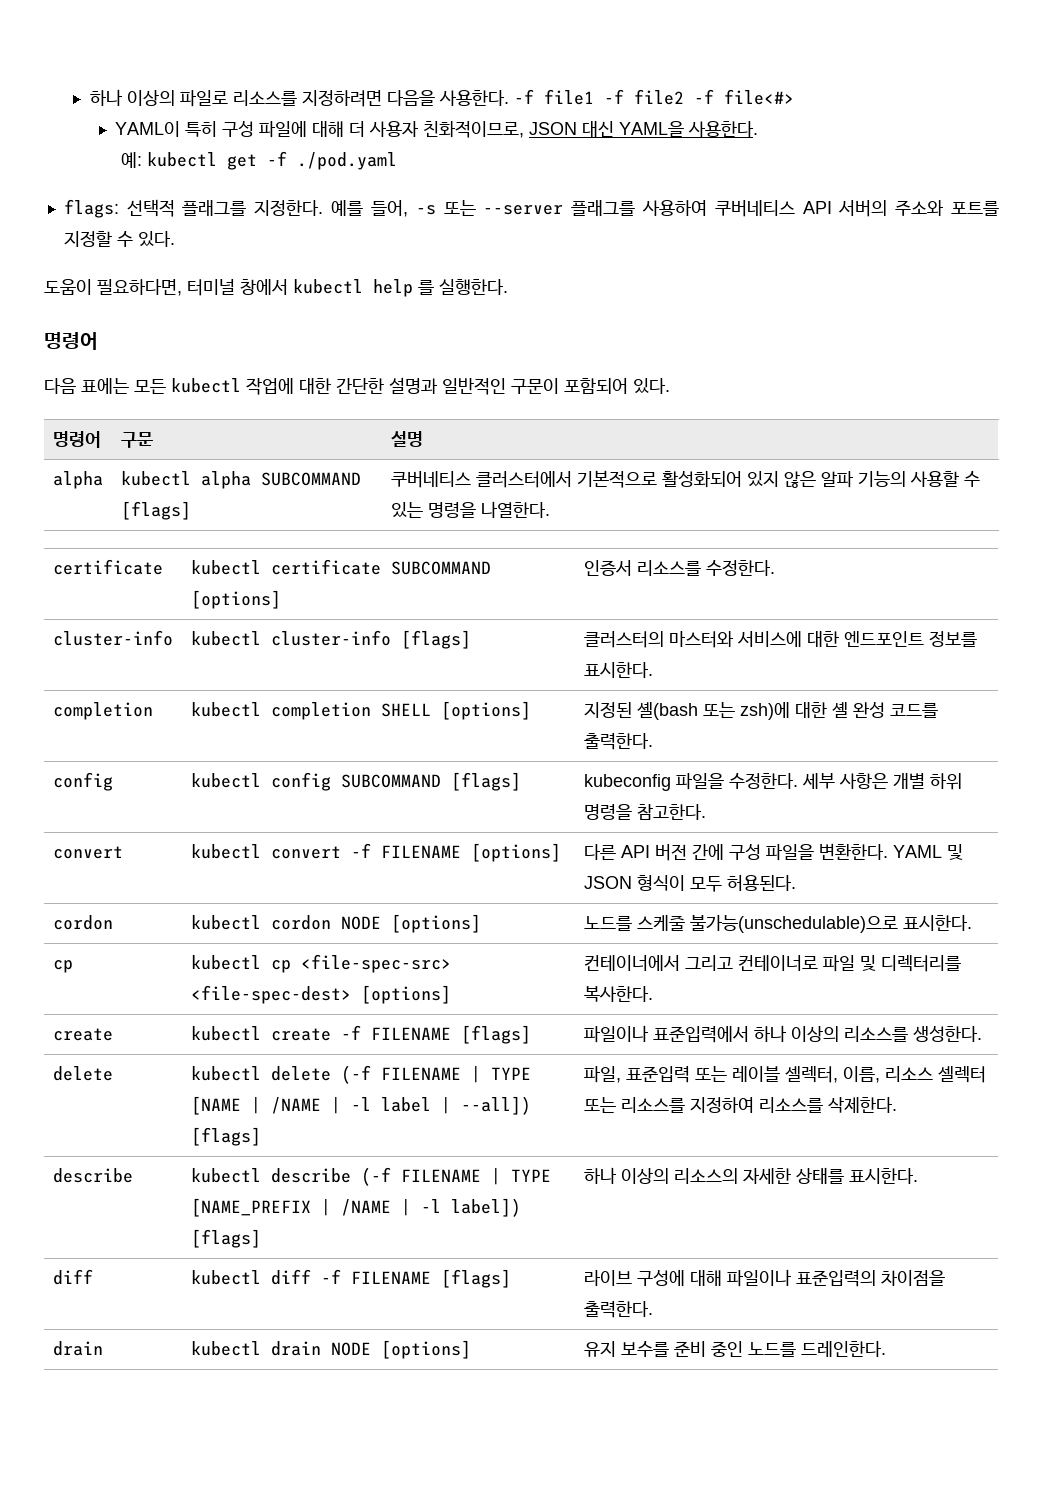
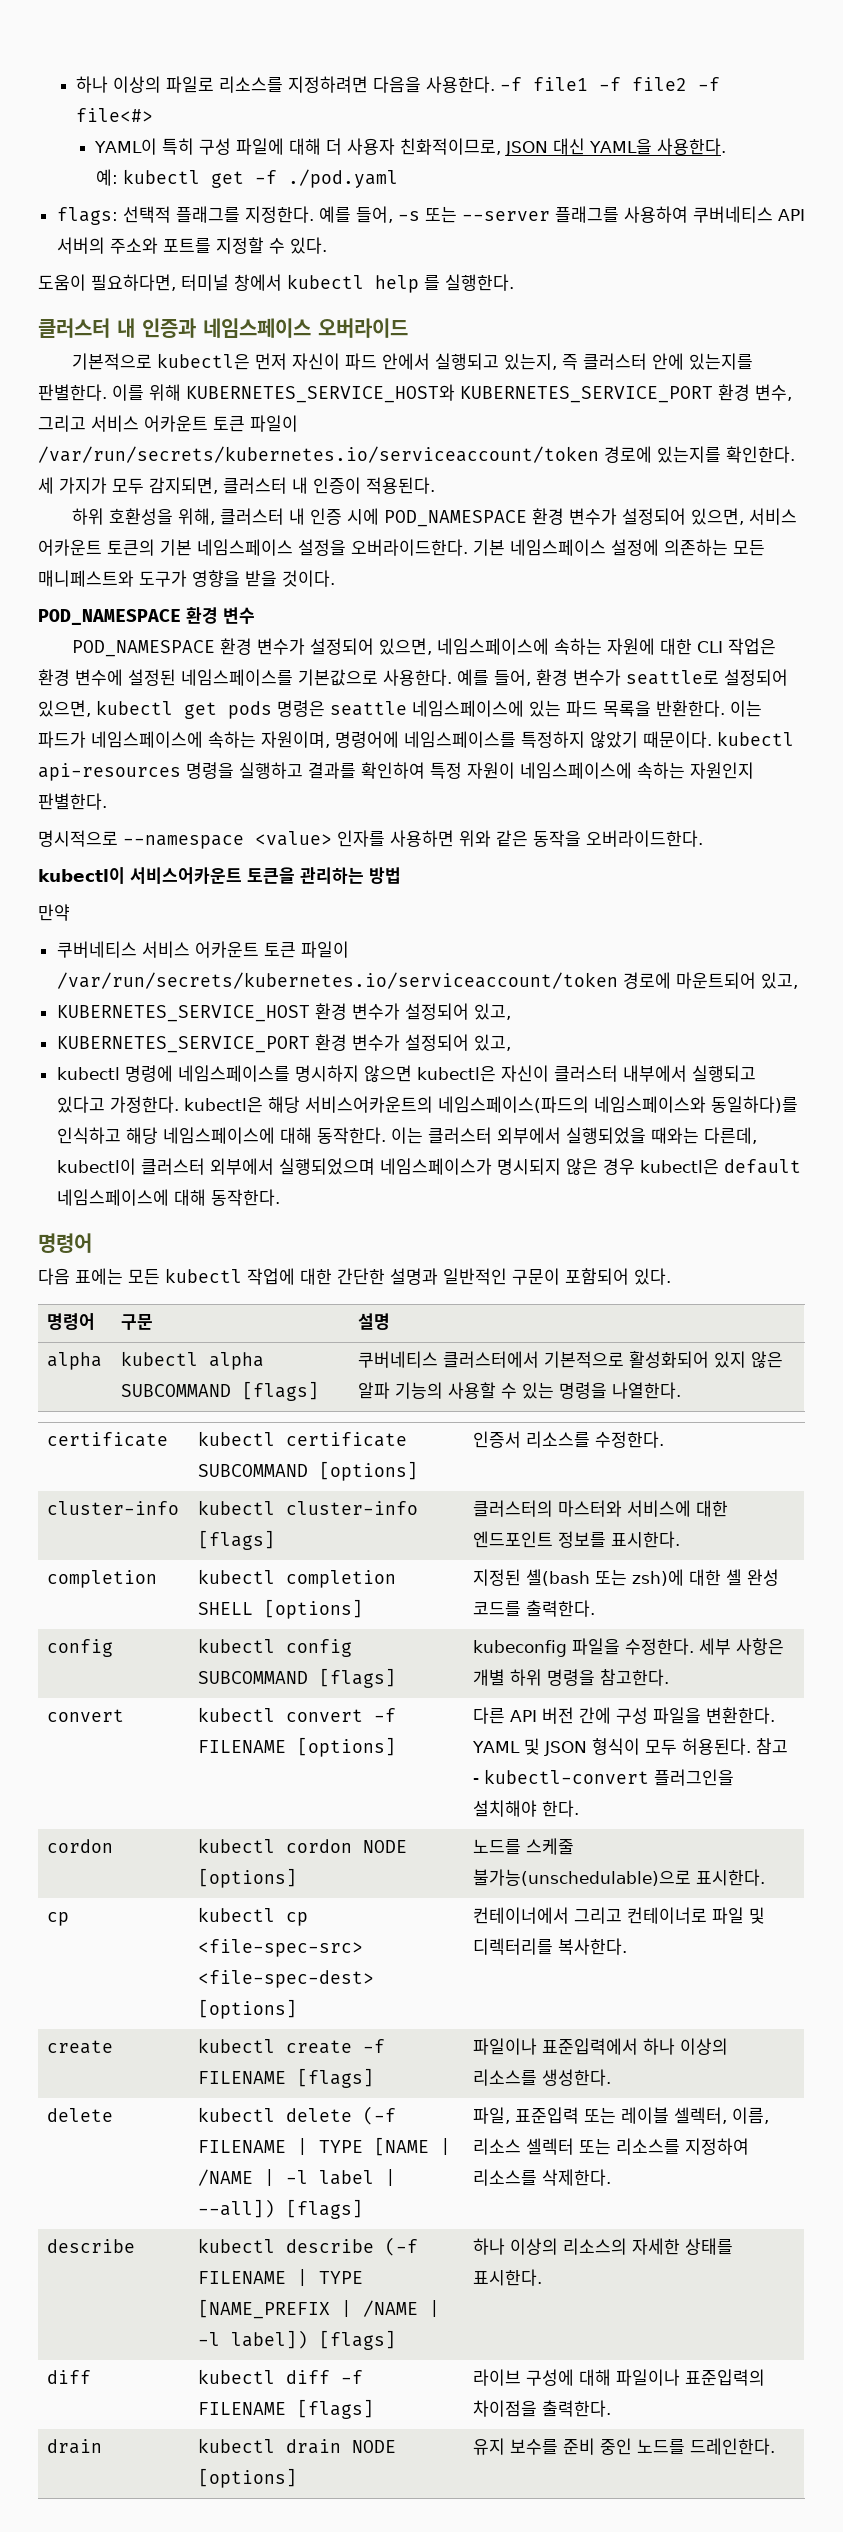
(508, 287) none -> [38,318,408,338] [71,353,753,370] [38,384,792,403] [38,415,298,432] [38,446,795,463] [38,477,435,494] [71,508,797,527] [38,539,765,556] [38,570,335,587] [38,607,255,625] [71,638,776,657] [38,669,788,686] [38,700,762,719] [38,731,794,748] [38,762,754,781] [38,793,107,810] [38,830,703,849] [38,867,401,884] [38,904,70,921] [56,941,349,958] [56,972,798,989] [56,1003,511,1022] [56,1034,511,1053] [56,1065,756,1082] [56,1096,798,1113] [56,1127,757,1144] [56,1158,801,1175] [56,1189,280,1206] // 클러스터 내 인증과 네임스페이스 오버라이드 // 기본적으로 kubectl은 먼저 자신이 파드 안에서 실행되고 있는지, 즉 클러스터 안에 있는지를 판별한다. 이를 위해 KUBERNETES_SERVICE_HOST와 KUBERNETES_SERVICE_PORT 환경 변수, 그리고 서비스 어카운트 토큰 파일이 /var/run/secrets/kubernetes.io/serviceaccount/token 경로에 있는지를 확인한다. 세 가지가 모두 감지되면, 클러스터 내 인증이 적용된다. // 하위 호환성을 위해, 클러스터 내 인증 시에 POD_NAMESPACE 환경 변수가 설정되어 있으면, 서비스 어카운트 토큰의 기본 네임스페이스 설정을 오버라이드한다. 기본 네임스페이스 설정에 의존하는 모든 매니페스트와 도구가 영향을 받을 것이다. // POD_NAMESPACE 환경 변수 // POD_NAMESPACE 환경 변수가 설정되어 있으면, 네임스페이스에 속하는 자원에 대한 CLI 작업은 환경 변수에 설정된 네임스페이스를 기본값으로 사용한다. 예를 들어, 환경 변수가 seattle로 설정되어 있으면, kubectl get pods 명령은 seattle 네임스페이스에 있는 파드 목록을 반환한다. 이는 파드가 네임스페이스에 속하는 자원이며, 명령어에 네임스페이스를 특정하지 않았기 때문이다. kubectl api-resources 명령을 실행하고 결과를 확인하여 특정 자원이 네임스페이스에 속하는 자원인지 판별한다. // 명시적으로 --namespace <value> 인자를 사용하면 위와 같은 동작을 오버라이드한다. // kubectl이 서비스어카운트 토큰을 관리하는 방법 // 만약 // 쿠버네티스 서비스 어카운트 토큰 파일이 /var/run/secrets/kubernetes.io/serviceaccount/token 경로에 마운트되어 있고, // KUBERNETES_SERVICE_HOST 환경 변수가 설정되어 있고, // KUBERNETES_SERVICE_PORT 환경 변수가 설정되어 있고, // kubectl 명령에 네임스페이스를 명시하지 않으면 kubectl은 자신이 클러스터 내부에서 실행되고 있다고 가정한다. kubectl은 해당 서비스어카운트의 네임스페이스(파드의 네임스페이스와 동일하다)를 인식하고 해당 네임스페이스에 대해 동작한다. 이는 클러스터 외부에서 실행되었을 때와는 다른데, kubectl이 클러스터 외부에서 실행되었으며 네임스페이스가 명시되지 않은 경우 kubectl은 default 네임스페이스에 대해 동작한다.
(796, 883) none -> [756,1738,789,1755] [473,1769,735,1786] [473,1800,580,1817] 참고 - kubectl-convert 플러그인을 설치해야 한다.

